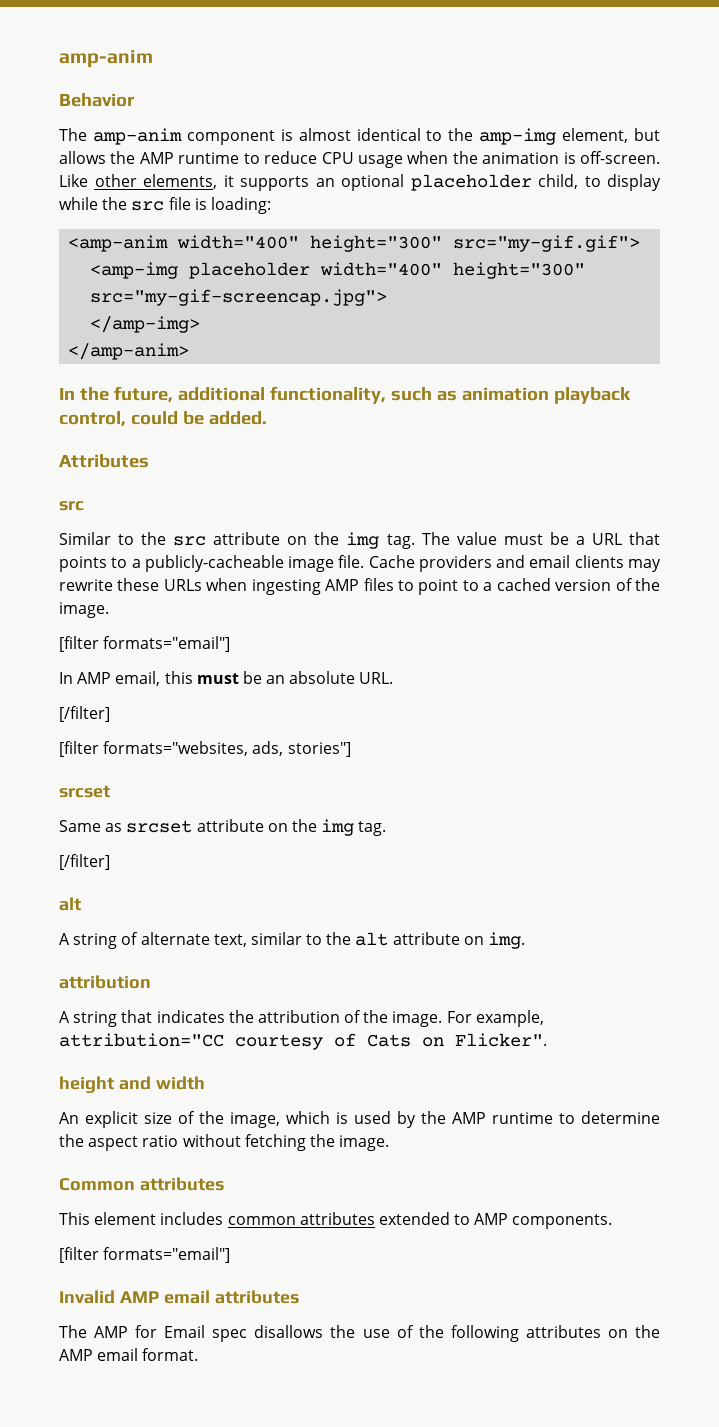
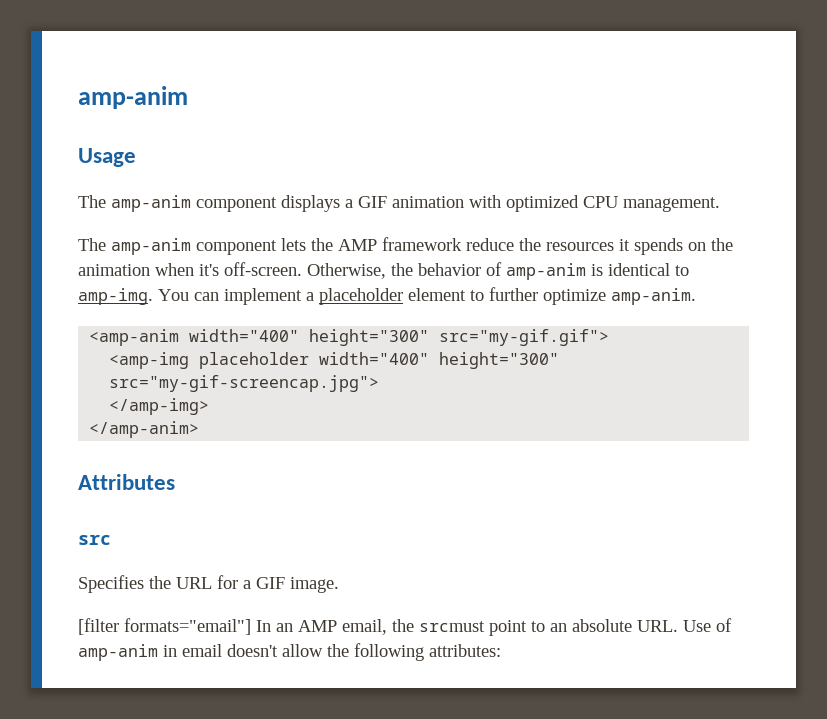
[59,93,135,107] [59,128,660,145] [59,151,661,168] [59,174,661,191] [59,197,271,214] Behavior // The amp-anim component is almost identical to the amp-img element, but allows the AMP runtime to reduce CPU usage when the animation is off-screen. Like other elements, it supports an optional placeholder child, to display while the src file is loading: -> [78,148,136,167] [78,195,720,212] [78,237,733,255] [78,262,689,280] [78,287,696,305] Usage // The amp-anim component displays a GIF animation with optimized CPU management. // The amp-anim component lets the AMP framework reduce the resources it spends on the animation when it's off-screen. Otherwise, the behavior of amp-anim is identical to amp-img. You can implement a placeholder element to further optimize amp-anim.
[59,386,631,404] [59,411,267,427] [59,454,149,468] [59,501,84,511] [59,532,661,549] [59,555,661,572] [59,578,661,595] [59,602,109,618] [59,636,231,652] [59,671,394,686] [59,706,110,722] [59,741,351,757] [59,785,110,798] [59,819,387,836] [59,854,110,870] [59,897,81,911] [59,932,526,949] [59,975,151,989] [59,1010,544,1027] [59,1033,547,1050] [59,1076,205,1093] [59,1111,660,1128] [59,1134,390,1151] [59,1177,224,1191] [59,1212,613,1229] [59,1247,231,1263] [59,1290,299,1304] [59,1325,661,1342] [59,1348,199,1361] In the future, additional functionality, such as animation playback control, could be added. // Attributes // src // Similar to the src attribute on the img tag. The value must be a URL that points to a publicly-cacheable image file. Cache providers and email clients may rewrite these URLs when ingesting AMP files to point to a cached version of the image. // [filter formats="email"] // In AMP email, this must be an absolute URL. // [/filter] // [filter formats="websites, ads, stories"] // srcset // Same as srcset attribute on the img tag. // [/filter] // alt // A string of alternate text, similar to the alt attribute on img. // attribution // A string that indicates the attribution of the image. For example, attribution="CC courtesy of Cats on Flicker". // height and width // An explicit size of the image, which is used by the AMP runtime to determine the aspect ratio without fetching the image. // Common attributes // This element includes common attributes extended to AMP components. // [filter formats="email"] // Invalid AMP email attributes // The AMP for Email spec disallows the use of the following attributes on the AMP email format. -> [78,474,175,490] [78,535,111,545] [78,575,339,593] [78,618,732,636] [78,643,501,661] Attributes // src // Specifies the URL for a GIF image. // [filter formats="email"] In an AMP email, the srcmust point to an absolute URL. Use of amp-anim in email doesn't allow the following attributes:

